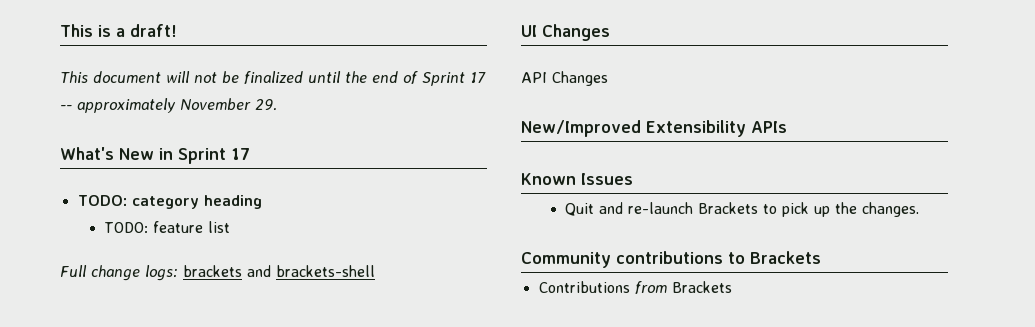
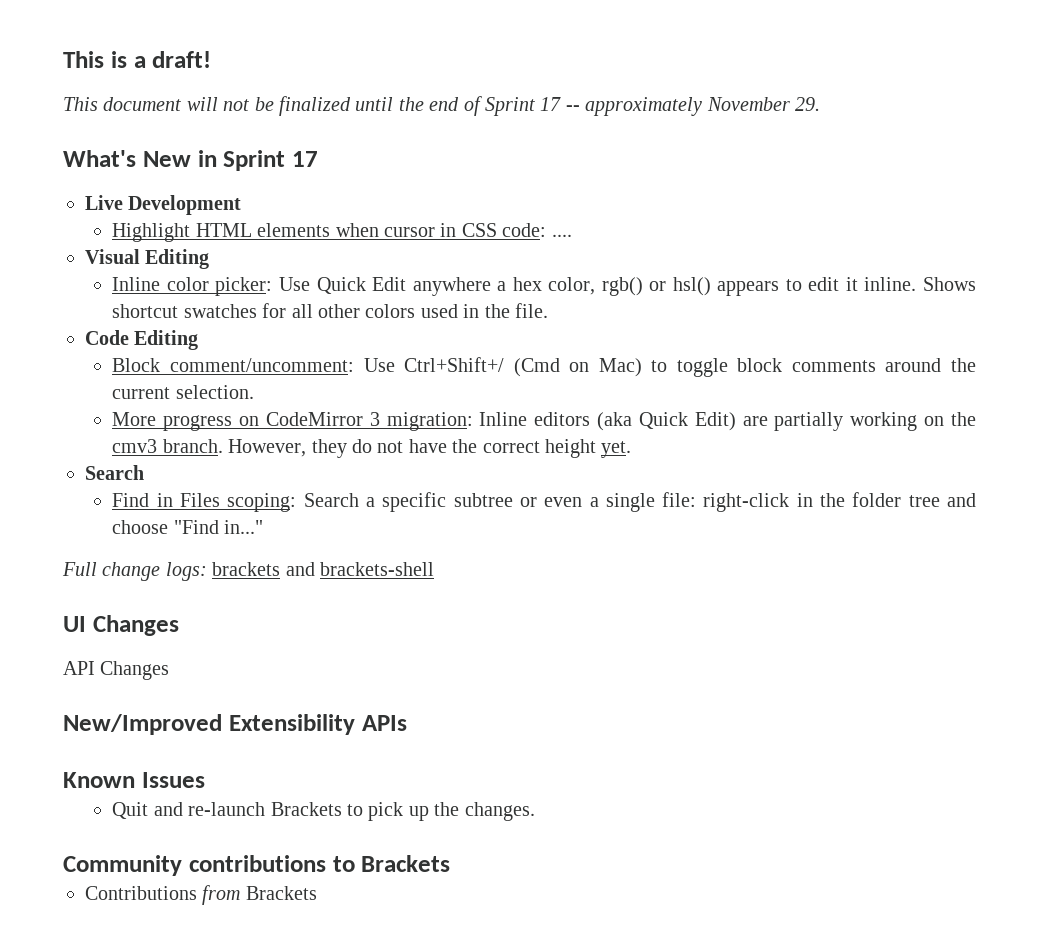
[77,195,262,209] [104,221,231,233] TODO: category heading // TODO: feature list -> [85,195,242,215] [112,223,572,242] [85,249,210,269] [112,277,977,296] [112,303,549,318] [85,330,199,350] [112,357,977,377] [112,385,254,399] [112,412,977,431] [112,439,632,458] [85,465,144,480] [112,492,976,512] [112,520,264,534] Live Development // Highlight HTML elements when cursor in CSS code: .... // Visual Editing // Inline color picker: Use Quick Edit anywhere a hex color, rgb() or hsl() appears to edit it inline. Shows shortcut swatches for all other colors used in the file. // Code Editing // Block comment/uncomment: Use Ctrl+Shift+/ (Cmd on Mac) to toggle block comments around the current selection. // More progress on CodeMirror 3 migration: Inline editors (aka Quick Edit) are partially working on the cmv3 branch. However, they do not have the correct height yet. // Search // Find in Files scoping: Search a specific subtree or even a single file: right-click in the folder tree and choose "Find in..."

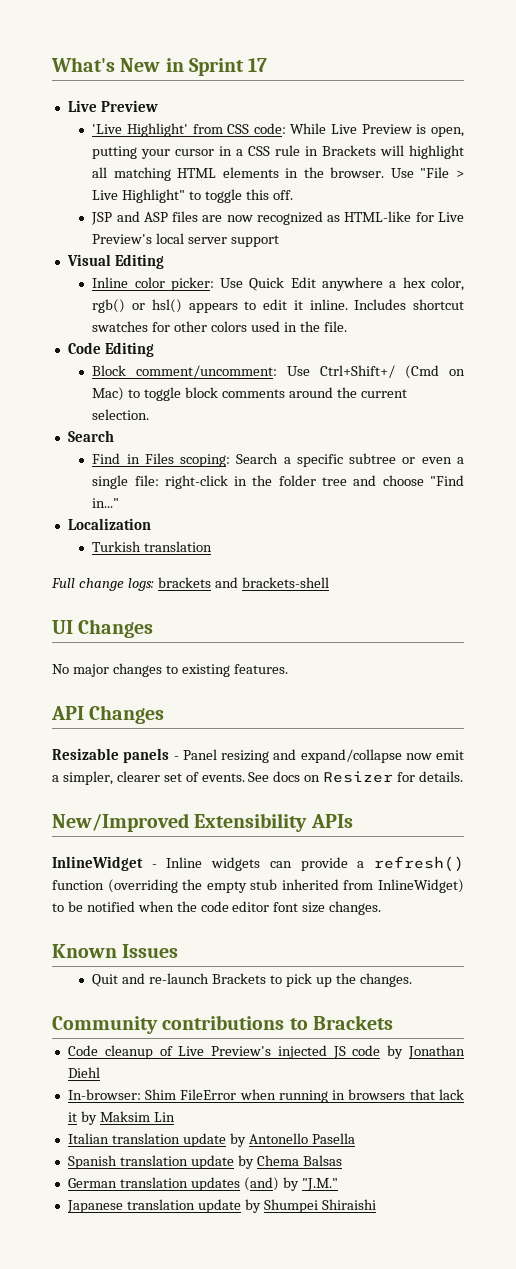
[63,51,212,68] [63,96,820,116] This is a draft! // This document will not be finalized until the end of Sprint 17 -- approximately November 29. // -> (51, 64) none
[128,195,242,215] [112,223,572,242] Development // Highlight HTML elements when cursor in CSS code: .... -> [100,100,158,112] [92,123,465,137] [92,145,465,159] [92,167,464,181] [92,189,293,203] [91,211,464,225] [92,233,279,247] Preview // 'Live Highlight' from CSS code: While Live Preview is open, putting your cursor in a CSS rule in Brackets will highlight all matching HTML elements in the browser. Use "File > Live Highlight" to toggle this off. // JSP and ASP files are now recognized as HTML-like for Live Preview's local server support
[923,277,977,291] Shows -> [354,299,407,310] Includes
[291,304,313,318] all -> (171, 327) none
[112,412,977,431] [112,439,632,458] // More progress on CodeMirror 3 migration: Inline editors (aka Quick Edit) are partially working on the cmv3 branch. However, they do not have the correct height yet. -> (150, 414) none
(264, 527) none -> [67,518,151,530] [92,541,213,552] // Localization // Turkish translation
[63,661,170,680] [63,714,407,735] API Changes // New/Improved Extensibility APIs -> [52,663,288,677] [51,705,165,724] [52,748,464,763] [52,771,464,785] [52,813,353,832] [52,856,465,872] [52,879,464,893] [52,901,382,915] No major changes to existing features. // API Changes // Resizable panels - Panel resizing and expand/collapse now emit a simpler, clearer set of events. See docs on Resizer for details. // New/Improved Extensibility APIs // InlineWidget - Inline widgets can provide a refresh() function (overriding the empty stub inherited from InlineWidget) to be notified when the code editor font size changes.
[85,885,317,905] Contributions from Brackets -> [67,1045,466,1059] [67,1067,100,1078] [67,1089,465,1103] [67,1111,175,1125] [67,1133,355,1147] [67,1155,342,1169] [67,1177,338,1191] [66,1199,376,1213] Code cleanup of Live Preview's injected JS code by Jonathan Diehl // In-browser: Shim FileError when running in browsers that lack it by Maksim Lin // Italian translation update by Antonello Pasella // Spanish translation update by Chema Balsas // German translation updates (and) by "J.M." // Japanese translation update by Shumpei Shiraishi

